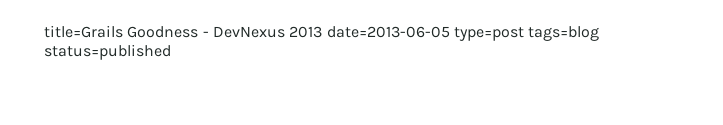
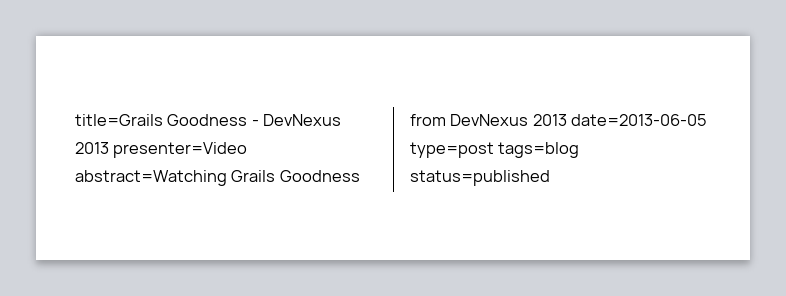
(323, 32) none -> [113,142,248,158] [75,170,360,186] [410,114,567,126] presenter=Video abstract=Watching Grails Goodness from DevNexus 2013

